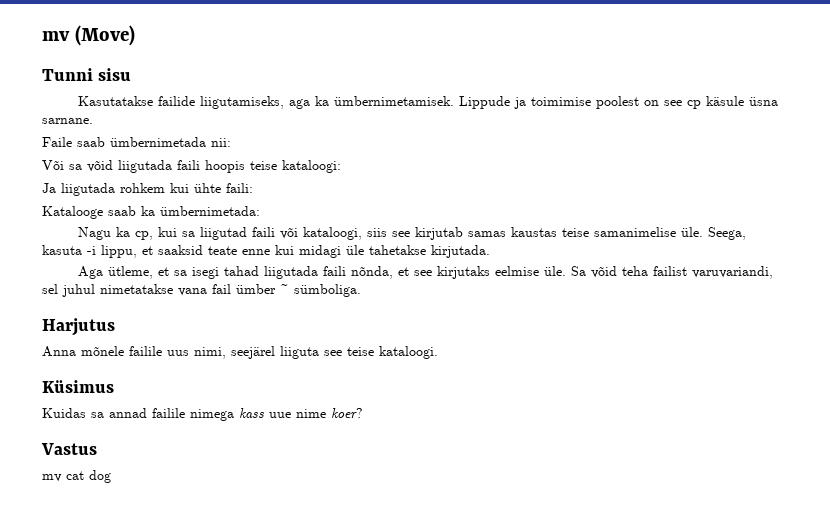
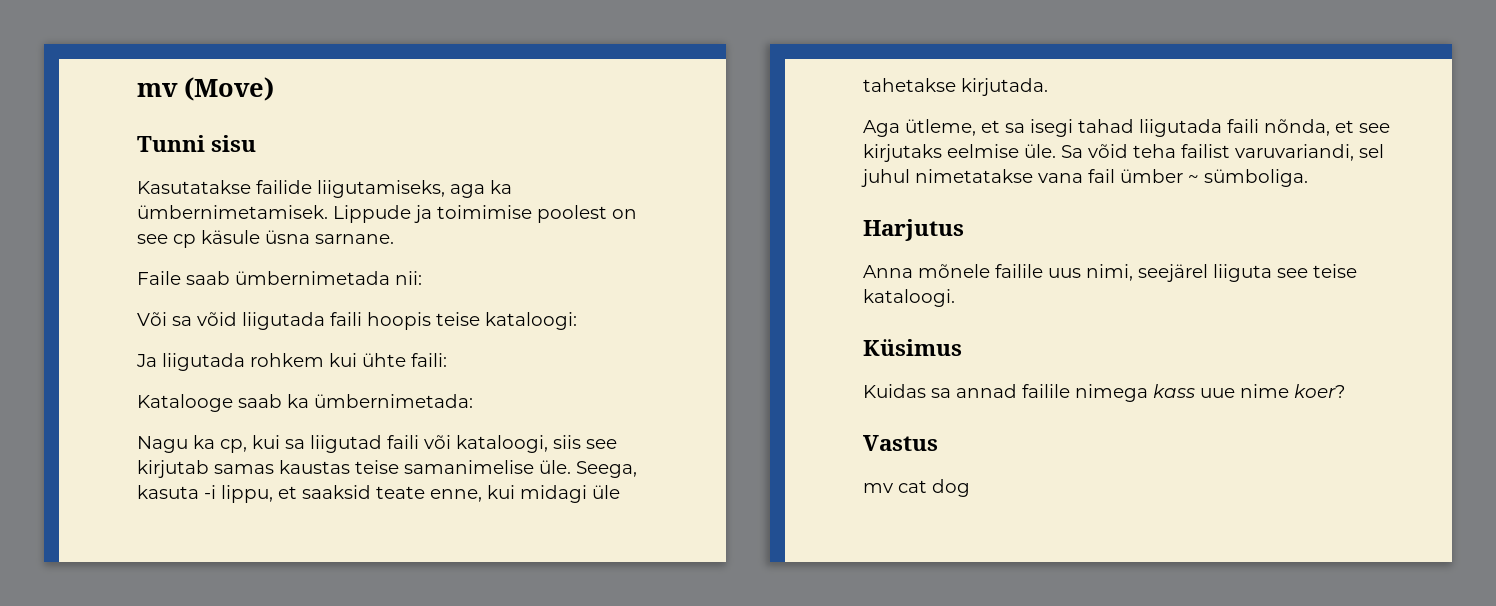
[242,249,270,255] enne -> [430,489,482,502] enne,

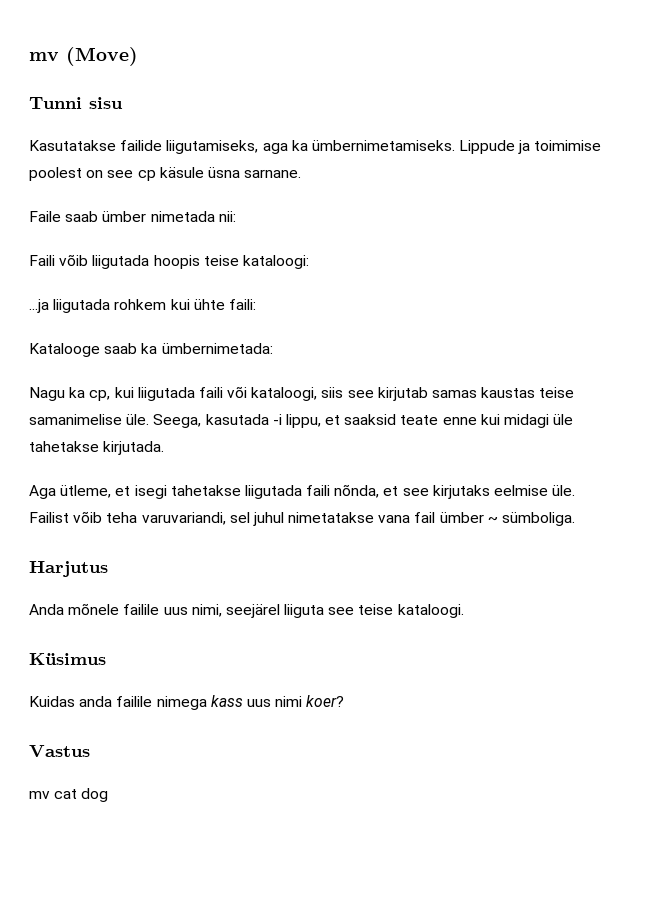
[137,205,328,219] ümbernimetamisek. -> [311,140,455,151] ümbernimetamiseks.
[235,271,390,285] ümbernimetada -> [102,211,215,222] ümber nimetada
[137,312,362,330] Või sa võid liigutada faili -> [29,254,150,269] Faili võib liigutada
[136,354,157,367] Ja -> [29,299,49,313] ...ja
[285,435,382,453] sa liigutad -> [137,387,195,401] liigutada
[137,485,199,499] kasuta -> [205,414,269,425] kasutada
[430,489,482,502] enne, -> [442,417,477,425] enne
[1005,119,1134,137] sa isegi tahad -> [134,485,241,499] isegi tahetakse
[1061,144,1230,158] Sa võid teha failist -> [29,511,138,523] Failist võib teha
[863,265,913,278] Anna -> [29,604,64,615] Anda
[931,384,1017,398] sa annad -> [79,696,113,707] anda
[1200,384,1289,398] uue nime -> [246,696,303,707] uus nimi

